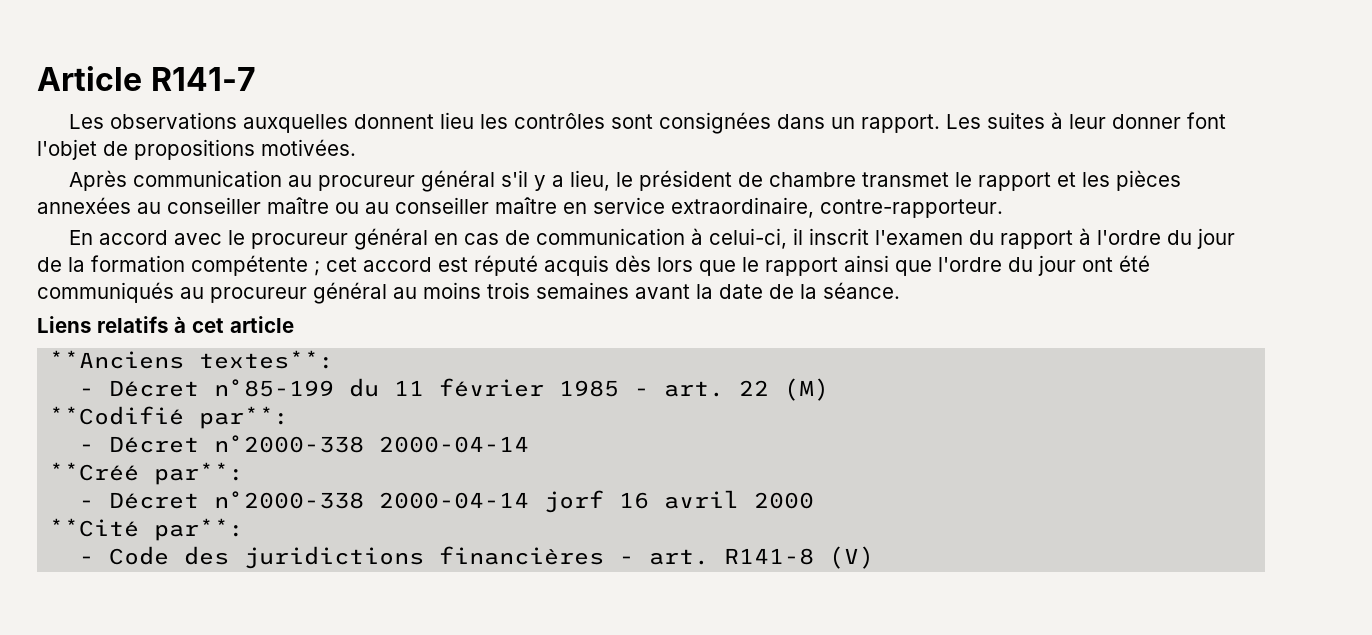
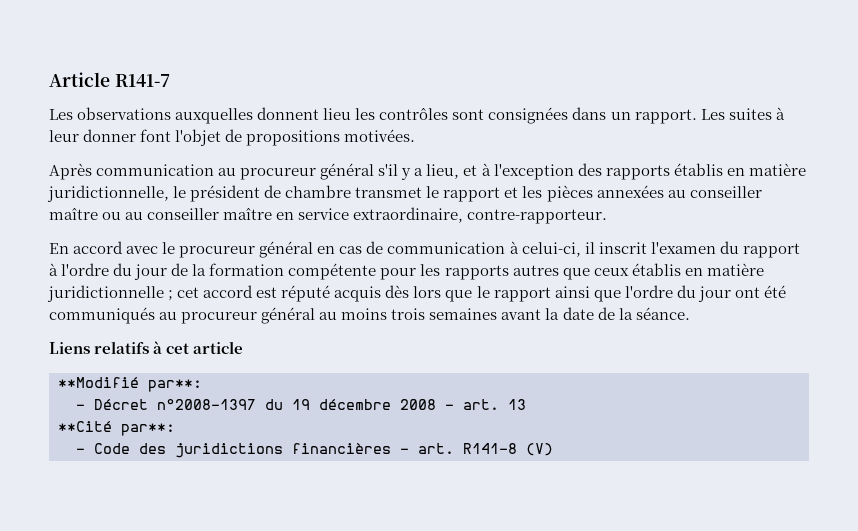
(610, 180) none -> [463,163,806,180] [47,185,169,202] et à l'exception des rapports établis en matière juridictionnelle,
(308, 265) none -> [380,263,764,280] [47,285,164,302] pour les rapports autres que ceux établis en matière juridictionnelle
[49,350,335,369] [79,378,830,401] [49,406,290,429] [79,435,530,453] [49,462,245,485] [79,490,815,513] **Anciens textes**: // - Décret n°85-199 du 11 février 1985 - art. 22 (M) // **Codifié par**: // - Décret n°2000-338 2000-04-14 // **Créé par**: // - Décret n°2000-338 2000-04-14 jorf 16 avril 2000 -> [58,377,202,392] [76,399,526,410] **Modifié par**: // - Décret n°2008-1397 du 19 décembre 2008 - art. 13

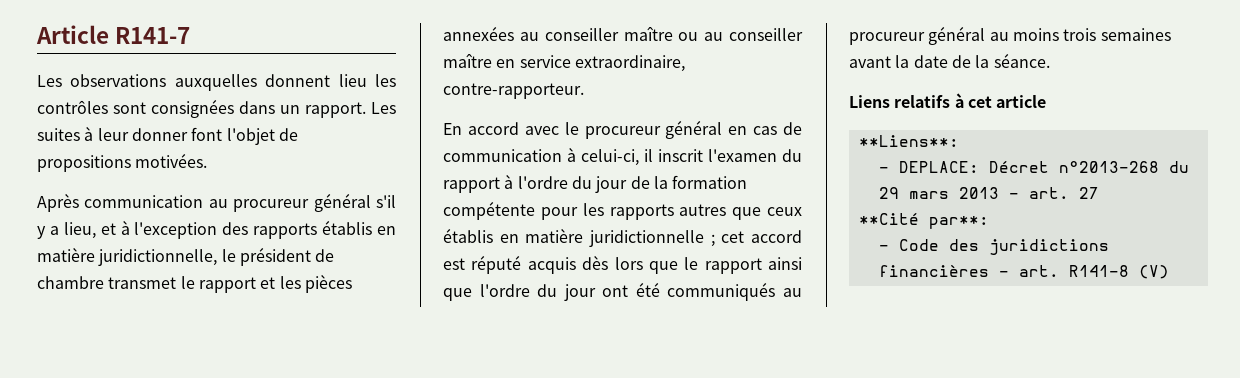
[58,377,202,392] [76,399,526,410] **Modifié par**: // - Décret n°2008-1397 du 19 décembre 2008 - art. 13 -> [858,135,959,147] [878,161,1189,173] [878,187,1099,199] **Liens**: // - DEPLACE: Décret n°2013-268 du 29 mars 2013 - art. 27

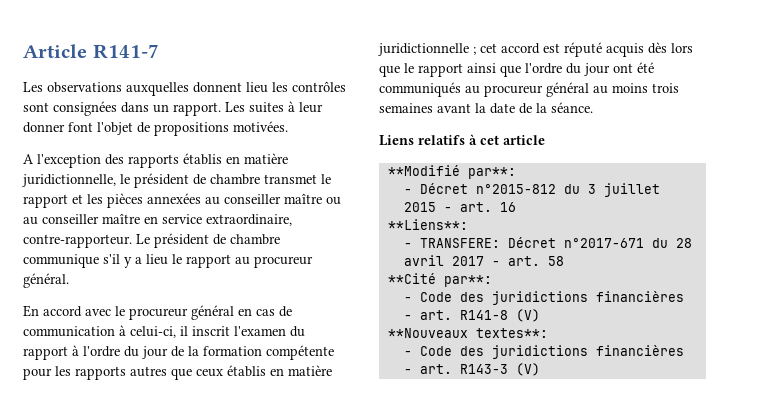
[37,193,397,212] [37,220,130,239] Après communication au procureur général s'il y a lieu, et à -> [23,154,34,164] A
(584, 91) none -> [136,233,280,248] [23,254,313,268] [23,273,69,288] Le président de chambre communique s'il y a lieu le rapport au procureur général.
[858,135,959,147] [878,161,1189,173] [878,187,1099,199] **Liens**: // - DEPLACE: Décret n°2013-268 du 29 mars 2013 - art. 27 -> [387,165,516,179] [403,183,660,197] [403,202,516,212] [387,219,468,230] [403,237,692,248] [403,255,564,266] **Modifié par**: // - Décret n°2015-812 du 3 juillet 2015 - art. 16 // **Liens**: // - TRANSFERE: Décret n°2017-671 du 28 avril 2017 - art. 58
(1169, 272) none -> [387,328,548,338] [403,345,684,359] [403,363,540,376] // **Nouveaux textes**: // - Code des juridictions financières - art. R143-3 (V)

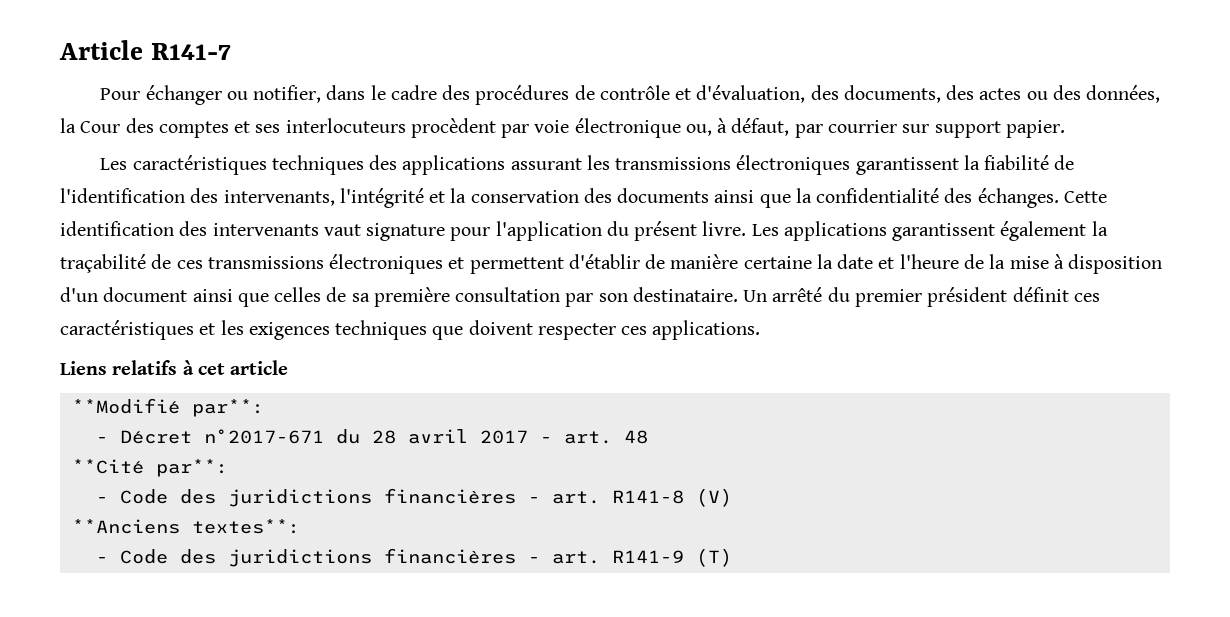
[23,81,346,96] [23,101,323,116] [23,121,288,136] [23,153,288,168] [22,173,331,188] [23,193,341,208] [23,213,292,226] [23,233,280,248] [23,254,313,268] [23,273,69,288] [23,305,292,320] [23,325,305,338] [23,345,334,360] [23,365,332,380] [378,42,693,57] [379,62,654,77] [379,82,679,97] [379,102,593,114] Les observations auxquelles donnent lieu les contrôles sont consignées dans un rapport. Les suites à leur donner font l'objet de propositions motivées. // A l'exception des rapports établis en matière juridictionnelle, le président de chambre transmet le rapport et les pièces annexées au conseiller maître ou au conseiller maître en service extraordinaire, contre-rapporteur. Le président de chambre communique s'il y a lieu le rapport au procureur général. // En accord avec le procureur général en cas de communication à celui-ci, il inscrit l'examen du rapport à l'ordre du jour de la formation compétente pour les rapports autres que ceux établis en matière juridictionnelle ; cet accord est réputé acquis dès lors que le rapport ainsi que l'ordre du jour ont été communiqués au procureur général au moins trois semaines avant la date de la séance. -> [100,85,1161,105] [60,118,1065,138] [100,155,1075,175] [60,188,1107,208] [60,221,1108,241] [60,254,1163,274] [60,287,1100,307] [60,320,761,340] Pour échanger ou notifier, dans le cadre des procédures de contrôle et d'évaluation, des documents, des actes ou des données, la Cour des comptes et ses interlocuteurs procèdent par voie électronique ou, à défaut, par courrier sur support papier. // Les caractéristiques techniques des applications assurant les transmissions électroniques garantissent la fiabilité de l'identification des intervenants, l'intégrité et la conservation des documents ainsi que la confidentialité des échanges. Cette identification des intervenants vaut signature pour l'application du présent livre. Les applications garantissent également la traçabilité de ces transmissions électroniques et permettent d'établir de manière certaine la date et l'heure de la mise à disposition d'un document ainsi que celles de sa première consultation par son destinataire. Un arrêté du premier président définit ces caractéristiques et les exigences techniques que doivent respecter ces applications.
[475,183,660,197] [403,202,516,212] [387,219,468,230] [403,237,556,248] n°2015-812 du 3 juillet 2015 - art. 16 // **Liens**: // - TRANSFERE: Décret -> (192, 437) none
[547,256,564,266] 58 -> [623,430,648,444] 48
[387,328,468,338] **Nouveaux -> [71,519,180,534] **Anciens
[459,363,540,376] R143-3 (V) -> [611,548,732,567] R141-9 (T)

